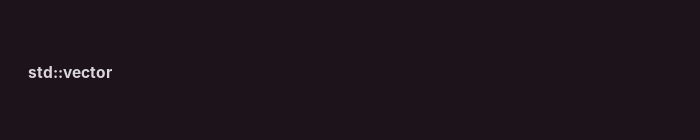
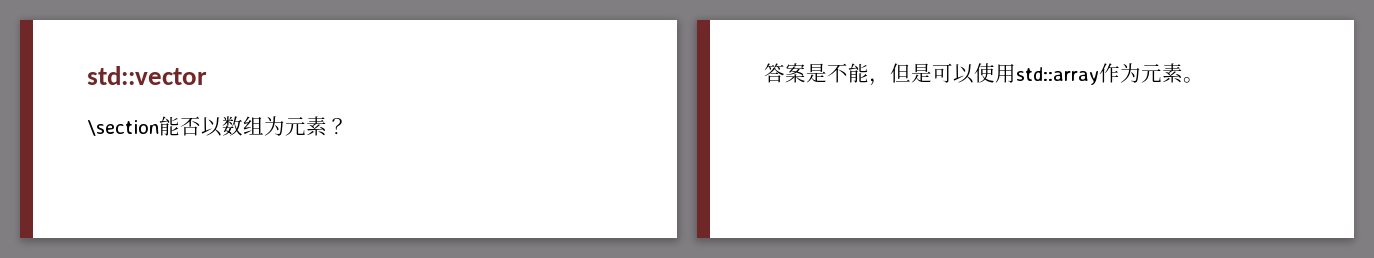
(113, 72) none -> [87,116,348,137] [764,63,1204,86] // \section能否以数组为元素？ // 答案是不能，但是可以使用std::array作为元素。

